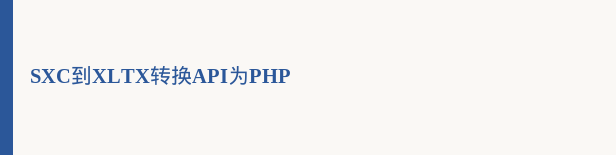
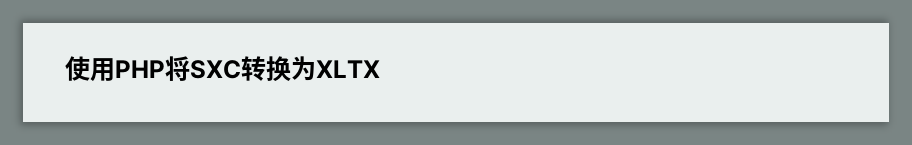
[30,65,291,85] SXC到XLTX转换API为PHP -> [65,56,380,82] 使用PHP将SXC转换为XLTX

